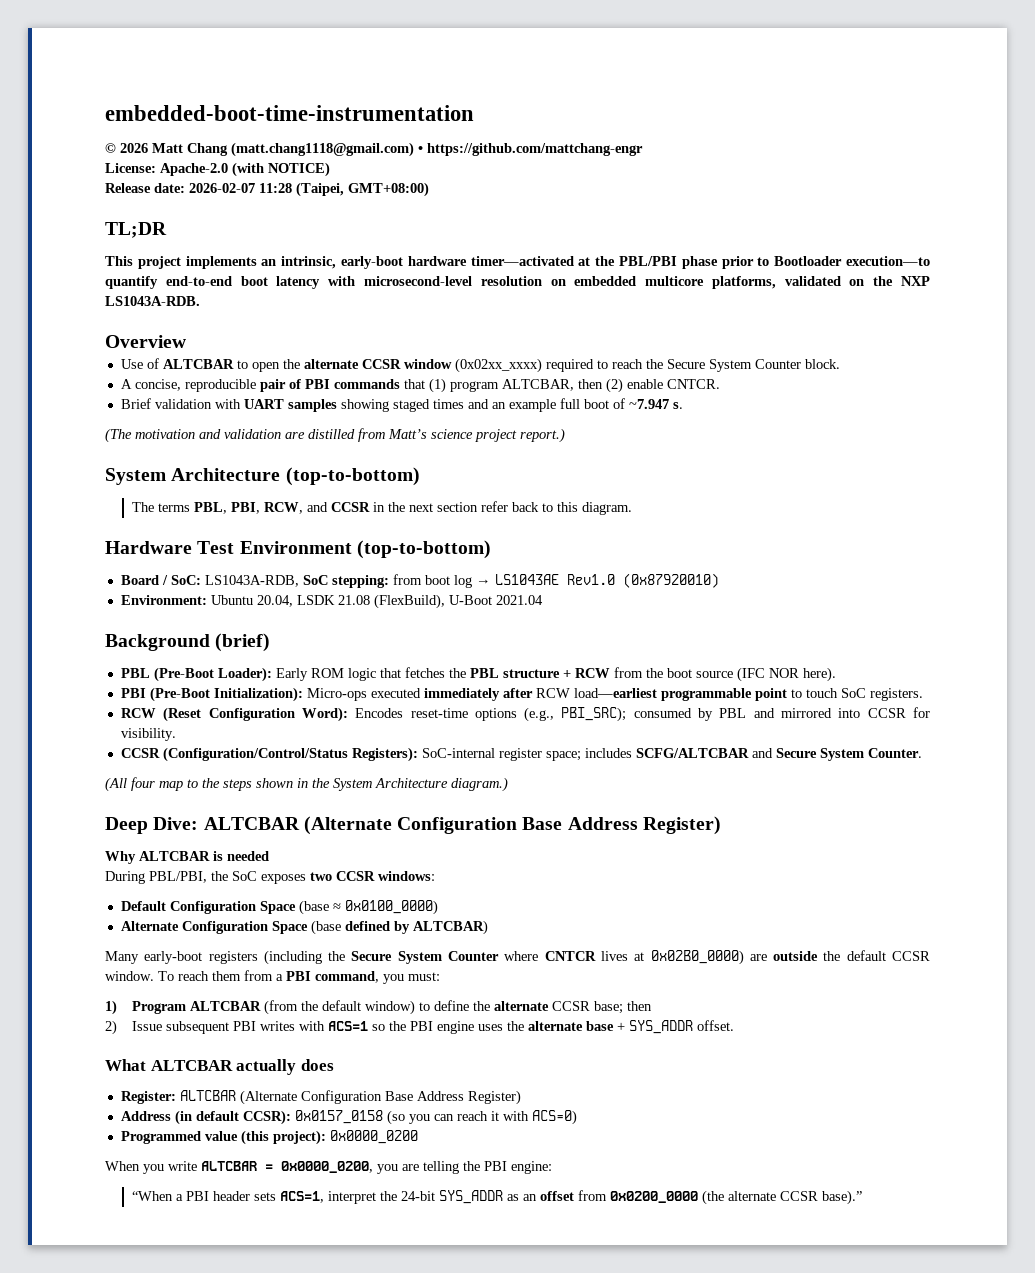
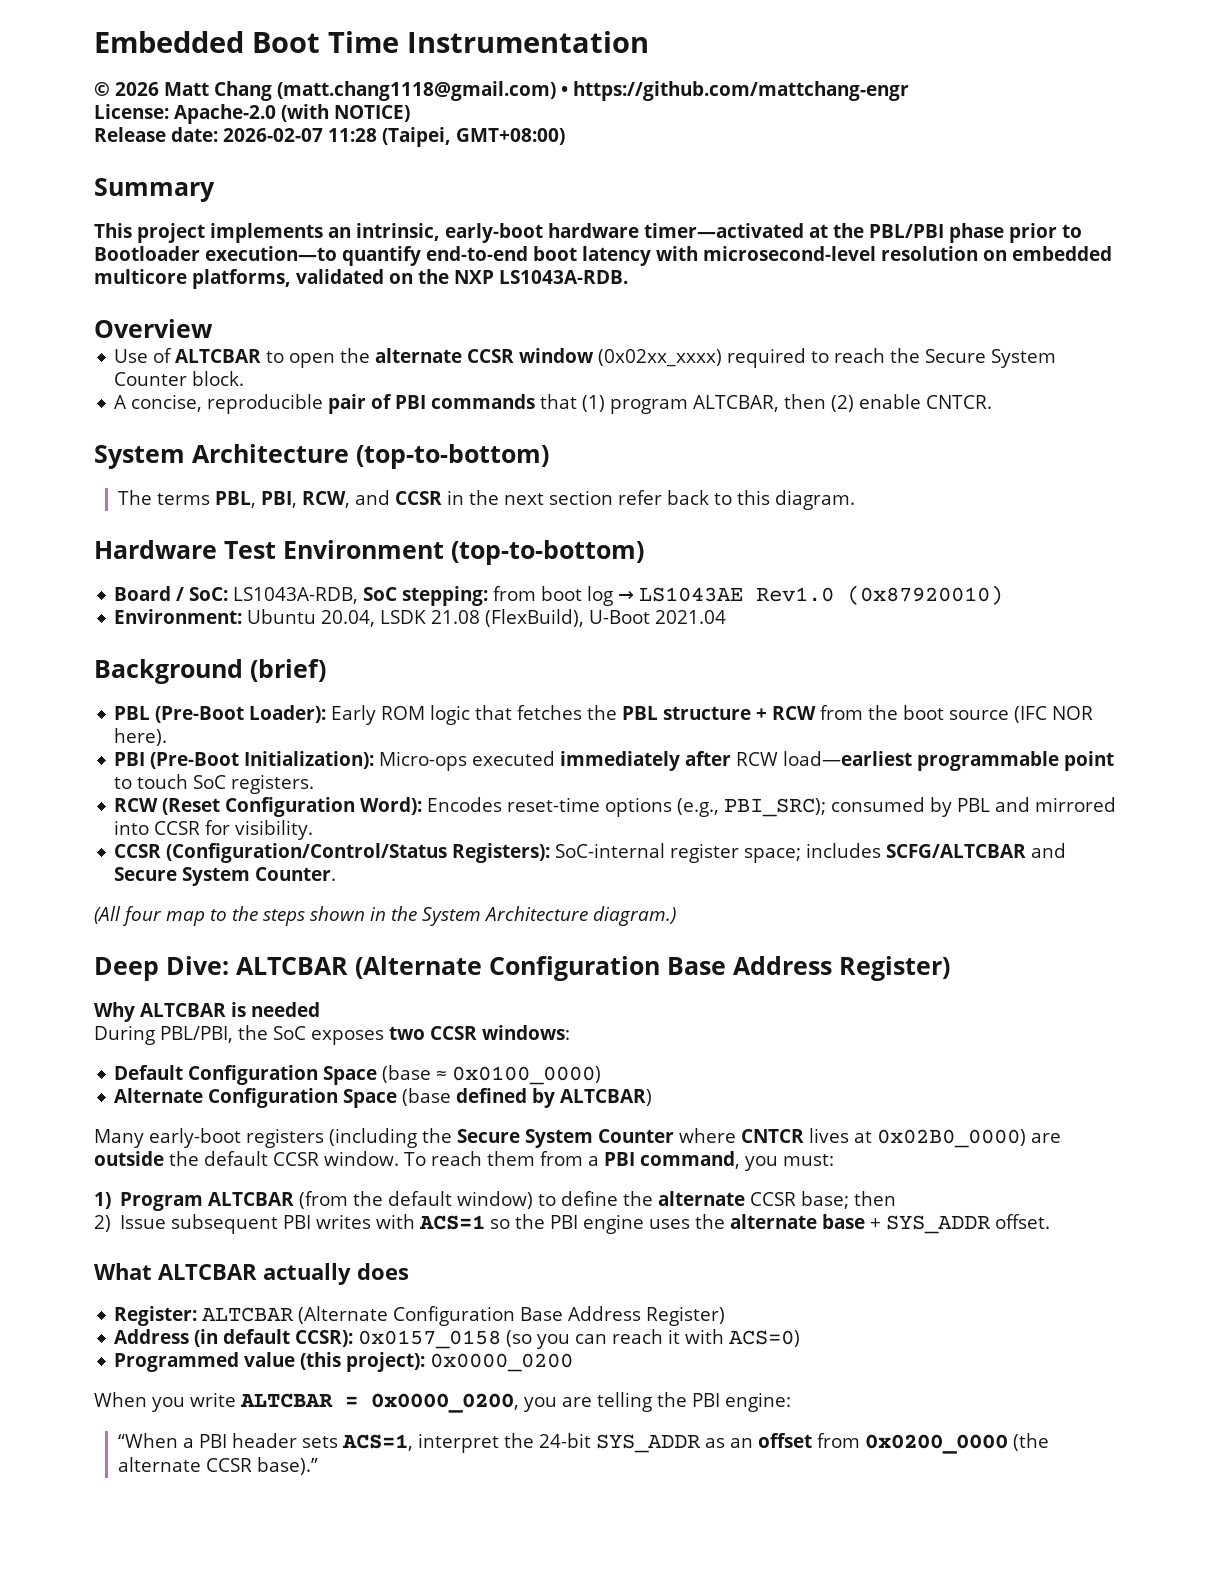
[105,105,474,121] embedded-boot-time-instrumentation -> [94,31,649,53] Embedded Boot Time Instrumentation
[105,222,167,238] TL;DR -> [94,178,215,202] Summary
[120,398,683,412] [105,428,565,443] // Brief validation with UART samples showing staged times and an example full boot of ~7.947 s. // (The motivation and validation are distilled from Matt’s science project report.) -> (993, 402) none

